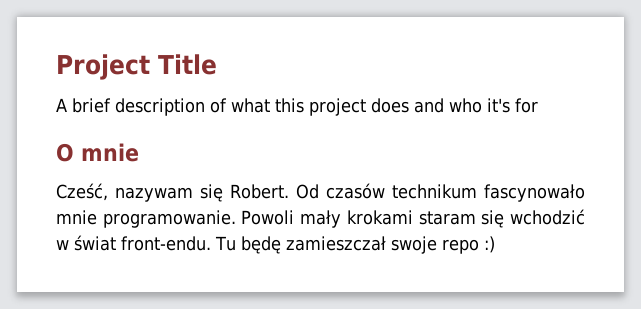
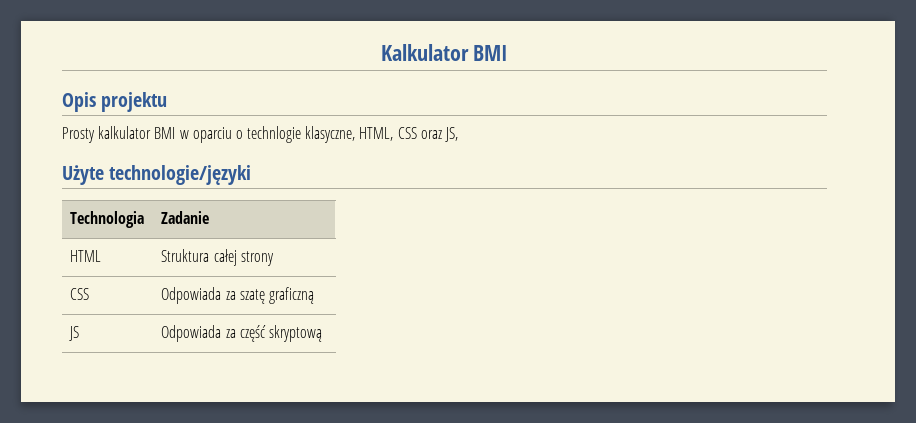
[56,54,217,80] [56,98,538,116] [56,143,139,162] [56,183,585,202] [56,209,585,228] [56,235,495,254] Project Title // A brief description of what this project does and who it's for // O mnie // Cześć, nazywam się Robert. Od czasów technikum fascynowało mnie programowanie. Powoli mały krokami staram się wchodzić w świat front-endu. Tu będę zamieszczał swoje repo :) -> [380,44,509,61] [62,92,168,112] [62,126,459,143] [62,165,252,185] [70,211,145,228] [161,211,210,224] [70,250,102,262] [161,249,274,266] [70,288,90,300] [161,287,314,304] [69,326,80,341] [161,325,322,342] Kalkulator BMI // Opis projektu // Prosty kalkulator BMI w oparciu o technlogie klasyczne, HTML, CSS oraz JS, // Użyte technologie/języki // Technologia | Zadanie // HTML | Struktura całej strony // CSS | Odpowiada za szatę graficzną // JS | Odpowiada za część skryptową

